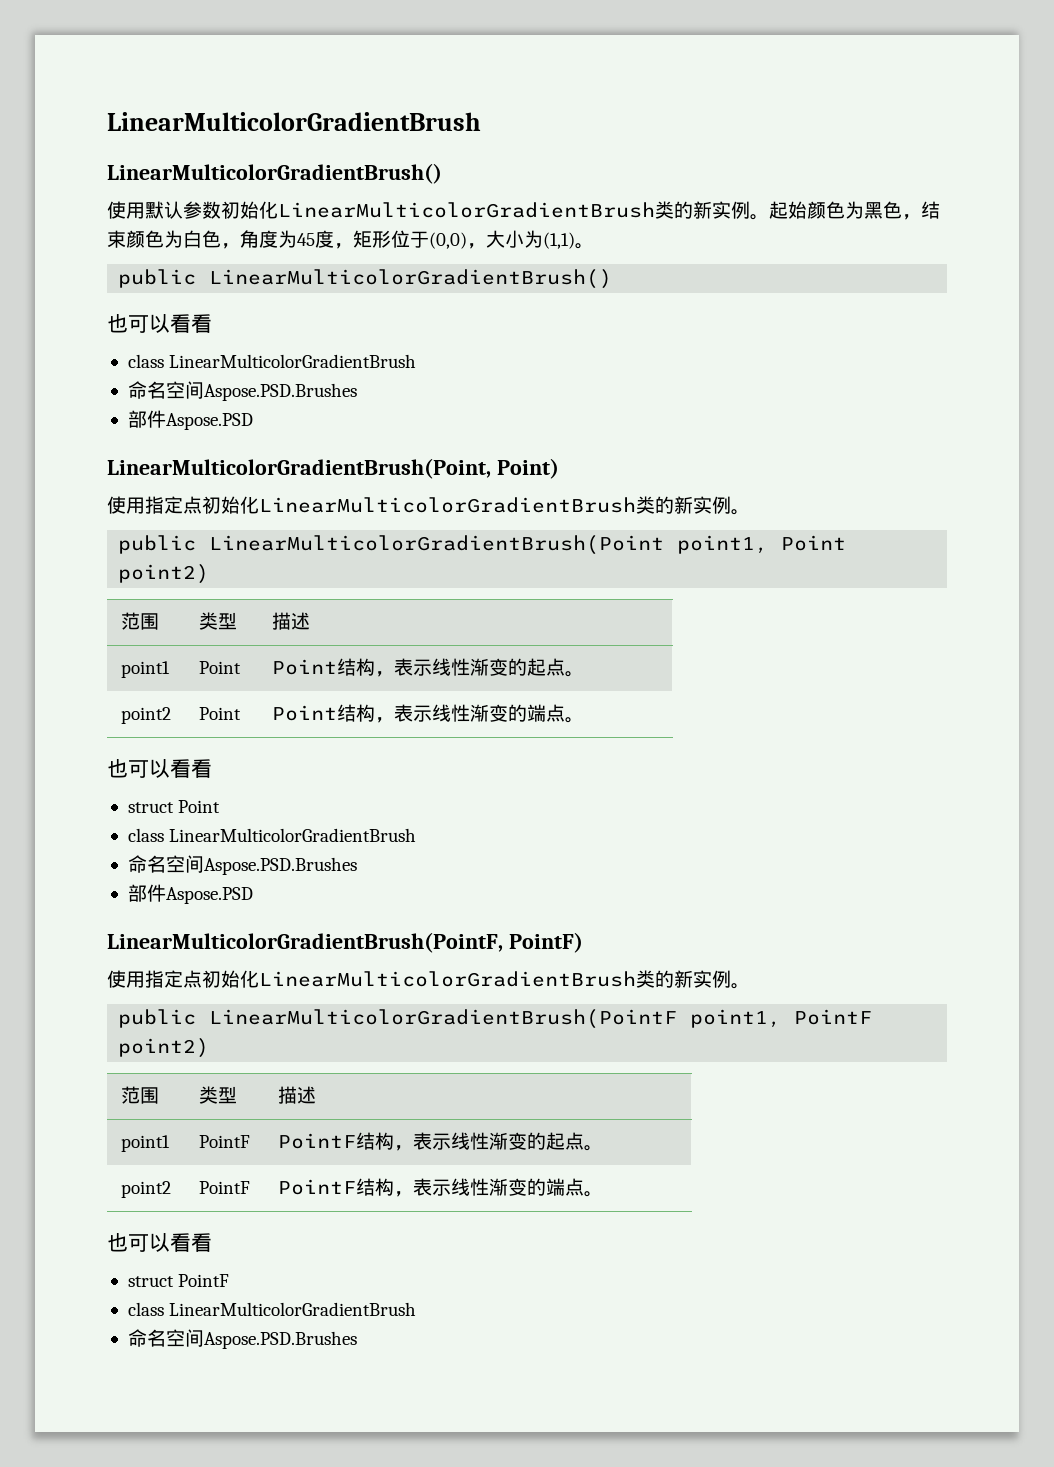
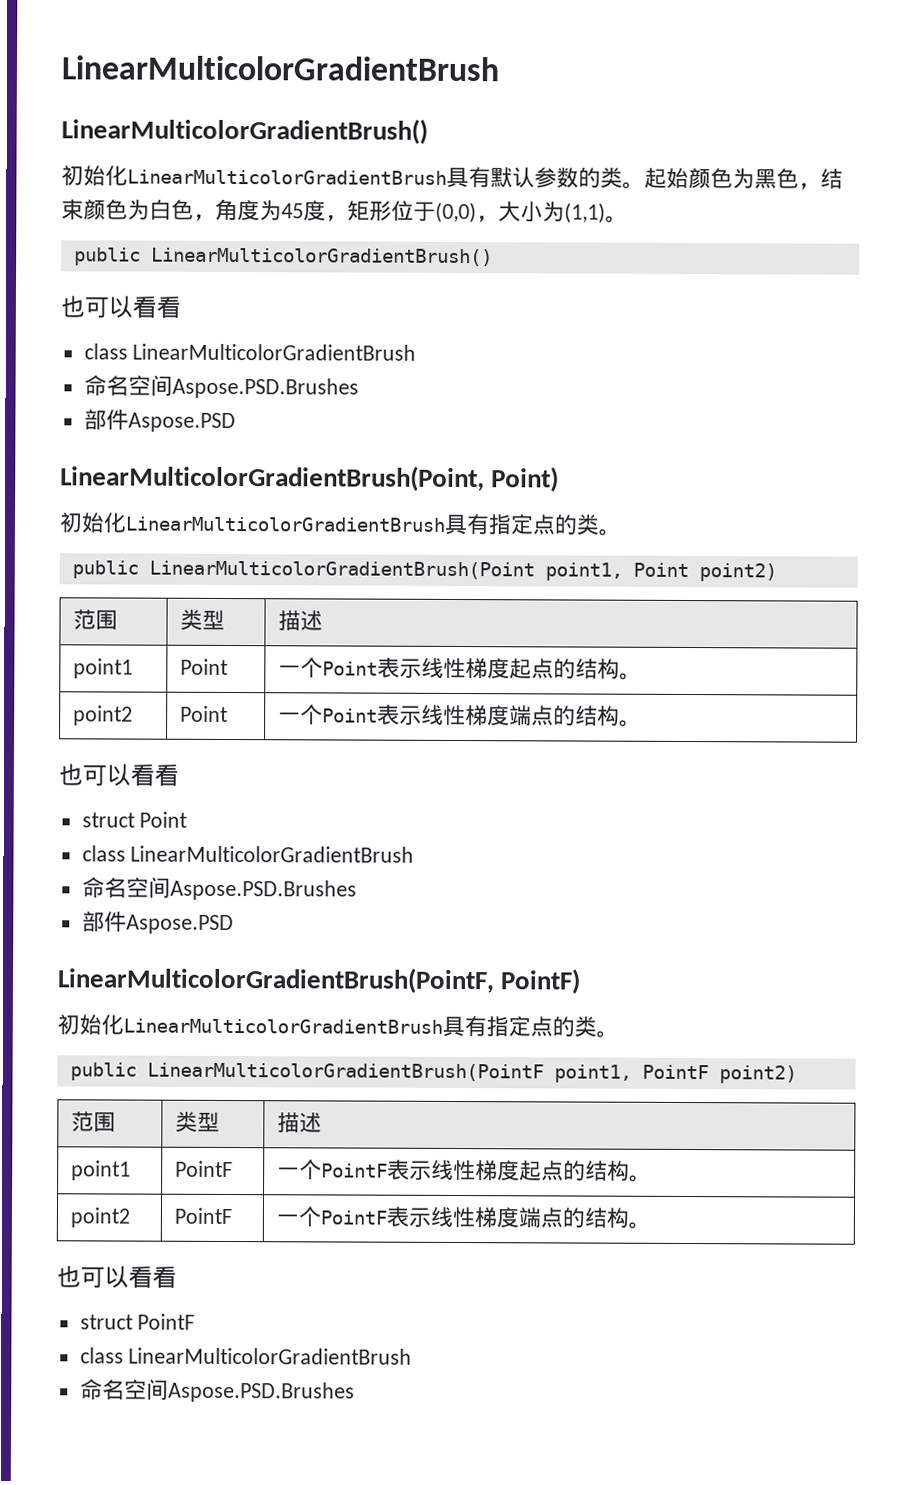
[107,201,750,219] 使用默认参数初始化LinearMulticolorGradientBrush类的新实例 -> [61,165,623,189] 初始化LinearMulticolorGradientBrush具有默认参数的类
[107,496,731,514] 使用指定点初始化LinearMulticolorGradientBrush类的新实例 -> [59,512,599,536] 初始化LinearMulticolorGradientBrush具有指定点的类
[271,658,584,677] [120,707,171,724] [198,707,241,720] [271,704,565,723] Point结构，表示线性渐变的起点。 // point2 | Point | Point结构，表示线性渐变的端点 -> [278,657,643,680] [73,705,134,726] [180,705,229,722] [278,704,621,727] 一个Point表示线性梯度起点的结构。 // point2 | Point | 一个Point表示线性梯度端点的结构
[107,970,731,988] 使用指定点初始化LinearMulticolorGradientBrush类的新实例 -> [57,1014,597,1038] 初始化LinearMulticolorGradientBrush具有指定点的类
[277,1132,603,1151] [120,1181,171,1198] [198,1181,250,1194] [277,1178,584,1197] PointF结构，表示线性渐变的起点。 // point2 | PointF | PointF结构，表示线性渐变的端点 -> [277,1159,653,1182] [70,1207,131,1228] [174,1207,233,1225] [276,1206,630,1229] 一个PointF表示线性梯度起点的结构。 // point2 | PointF | 一个PointF表示线性梯度端点的结构

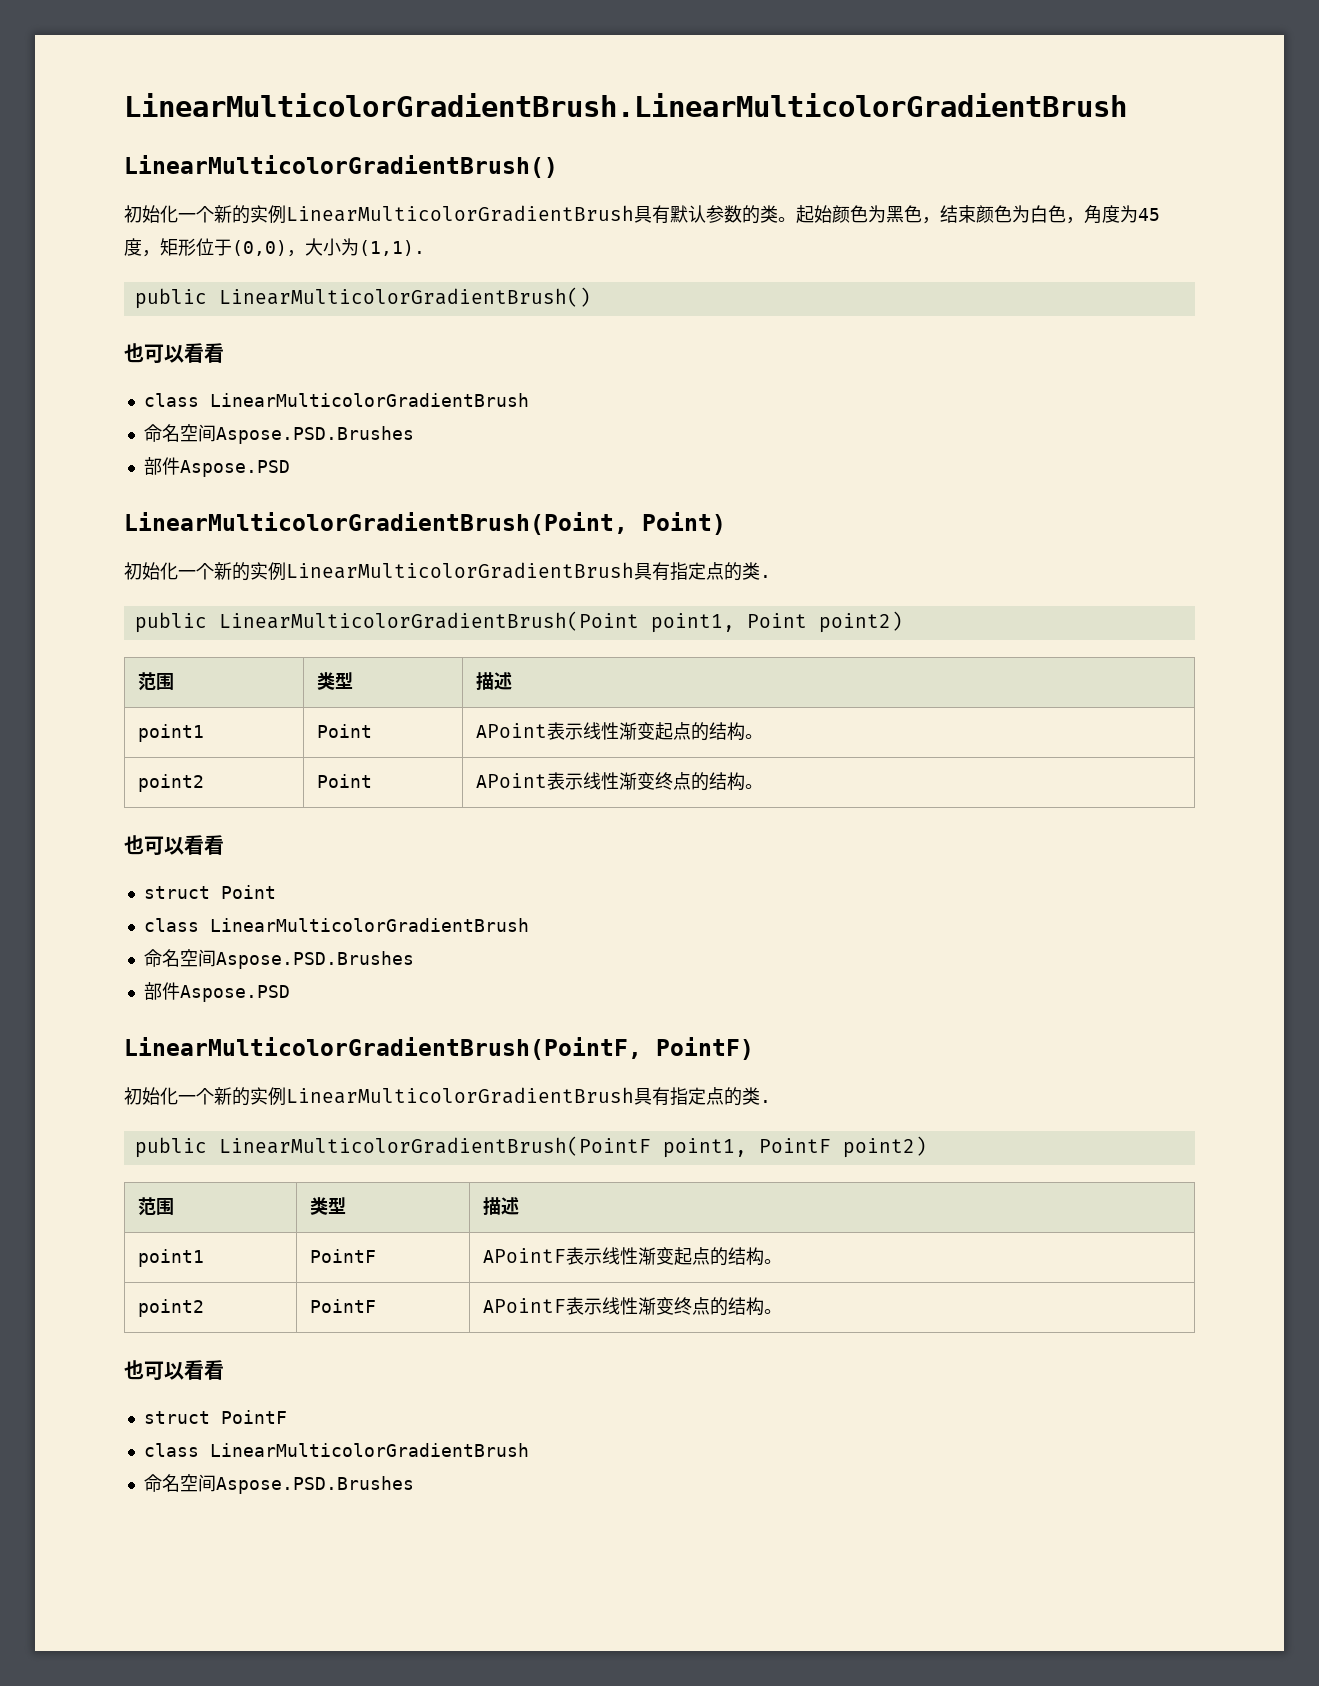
[61,55,499,82] LinearMulticolorGradientBrush -> [124,93,1127,117] LinearMulticolorGradientBrush.LinearMulticolorGradientBrush
(128, 175) none -> [178,205,286,224] 一个新的实例
[564,202,628,224] (1,1)。 -> [359,240,425,256] (1,1).
[125,513,621,536] LinearMulticolorGradientBrush具有指定点的类。 -> [178,562,771,581] 一个新的实例LinearMulticolorGradientBrush具有指定点的类.
[278,657,511,680] 一个Point表示线性梯度 -> [475,722,655,740] APoint表示线性渐变
[278,704,533,727] 一个Point表示线性梯度端 -> [475,772,673,790] APoint表示线性渐变终
[123,1015,619,1038] LinearMulticolorGradientBrush具有指定点的类。 -> [178,1087,771,1106] 一个新的实例LinearMulticolorGradientBrush具有指定点的类.
[277,1159,521,1182] 一个PointF表示线性梯度 -> [482,1247,674,1265] APointF表示线性渐变
[276,1206,542,1229] 一个PointF表示线性梯度端 -> [482,1297,692,1315] APointF表示线性渐变终

